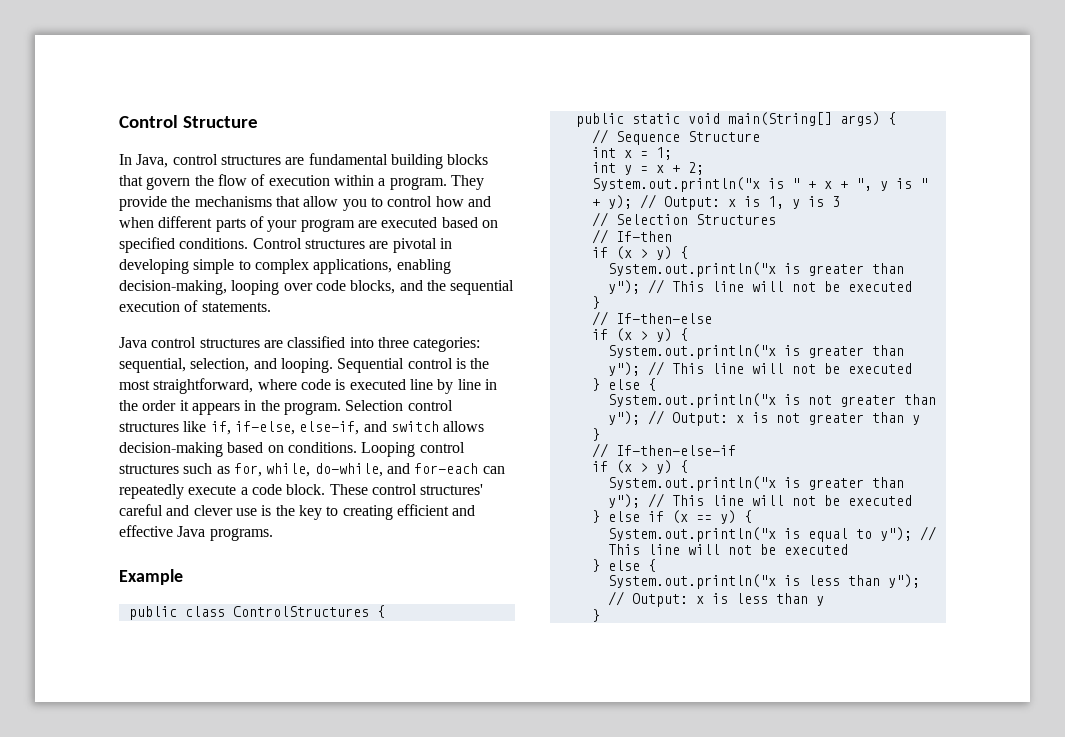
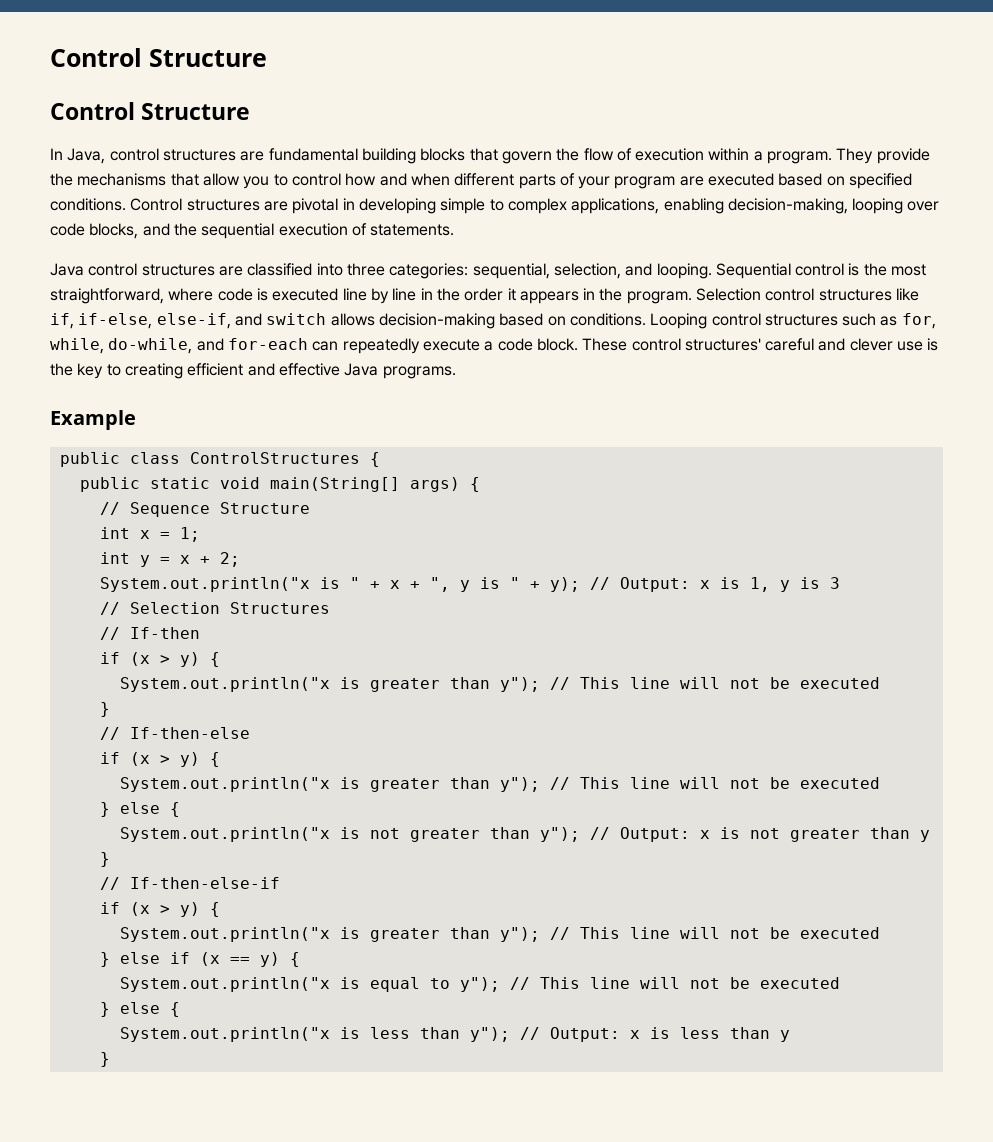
[119,115,258,128] Control Structure -> [50,48,267,67] [50,102,251,120] Control Structure // Control Structure

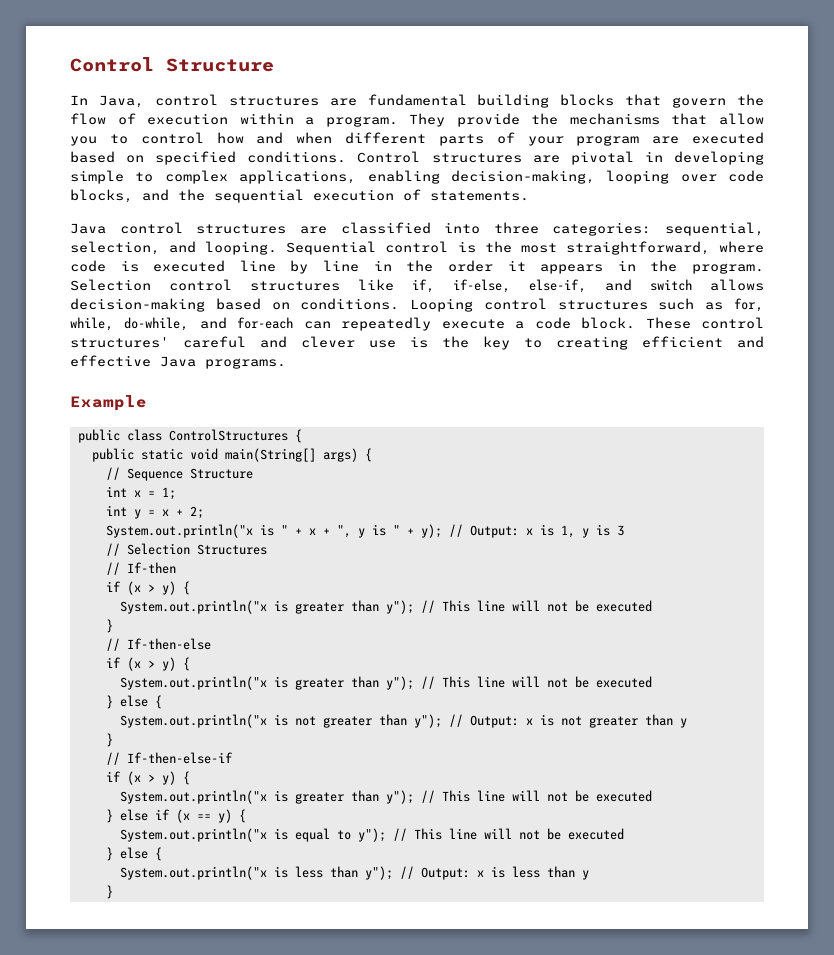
[50,48,267,67] [50,102,251,120] Control Structure // Control Structure -> [70,57,274,72] Control Structure

